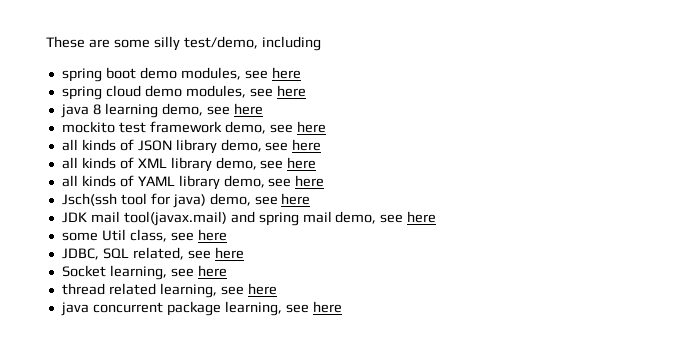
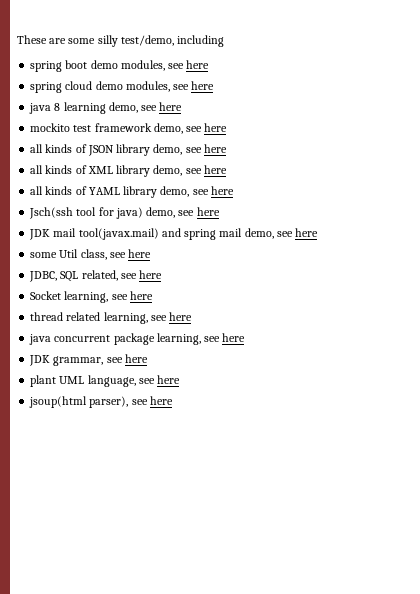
(342, 307) none -> [29,354,148,366] [30,375,181,387] [29,396,173,408] // JDK grammar, see here // plant UML language, see here // jsoup(html parser), see here

